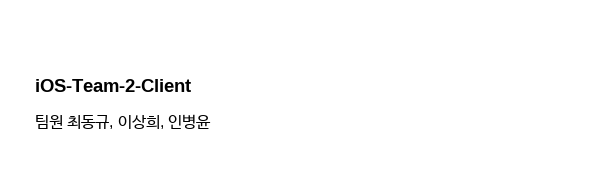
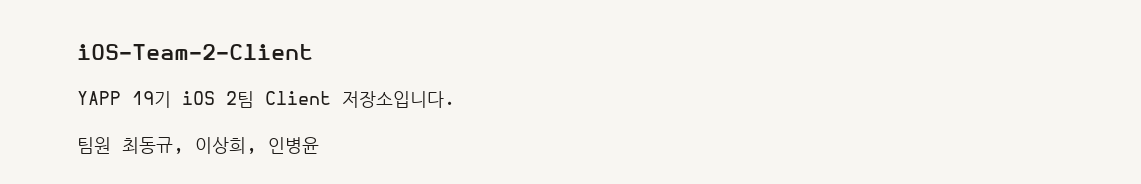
(191, 85) none -> [77,91,455,108] // YAPP 19기 iOS 2팀 Client 저장소입니다.

